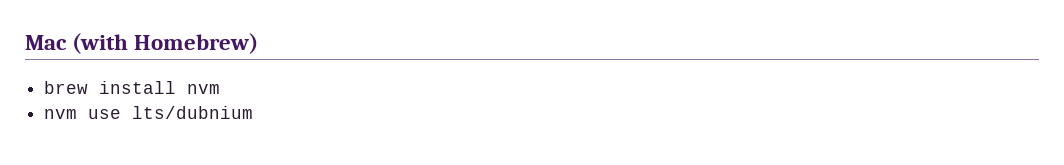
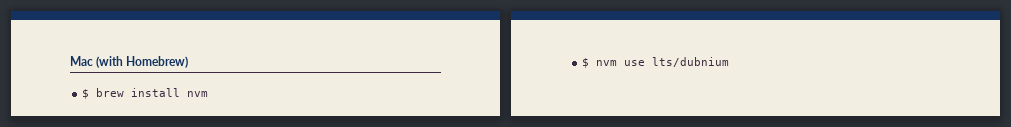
(259, 43) none -> [82,89,90,99] $
(220, 89) none -> [582,58,590,68] $

